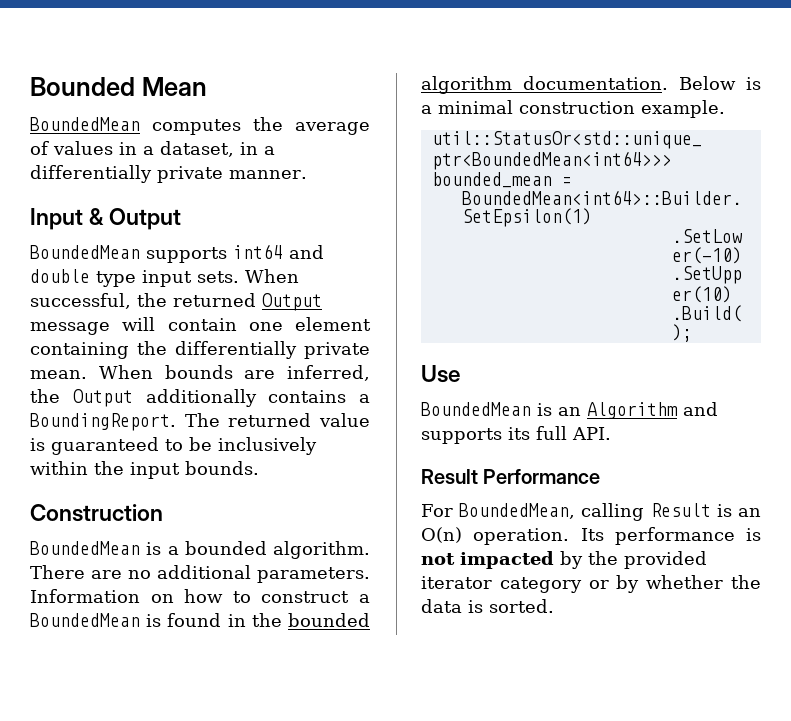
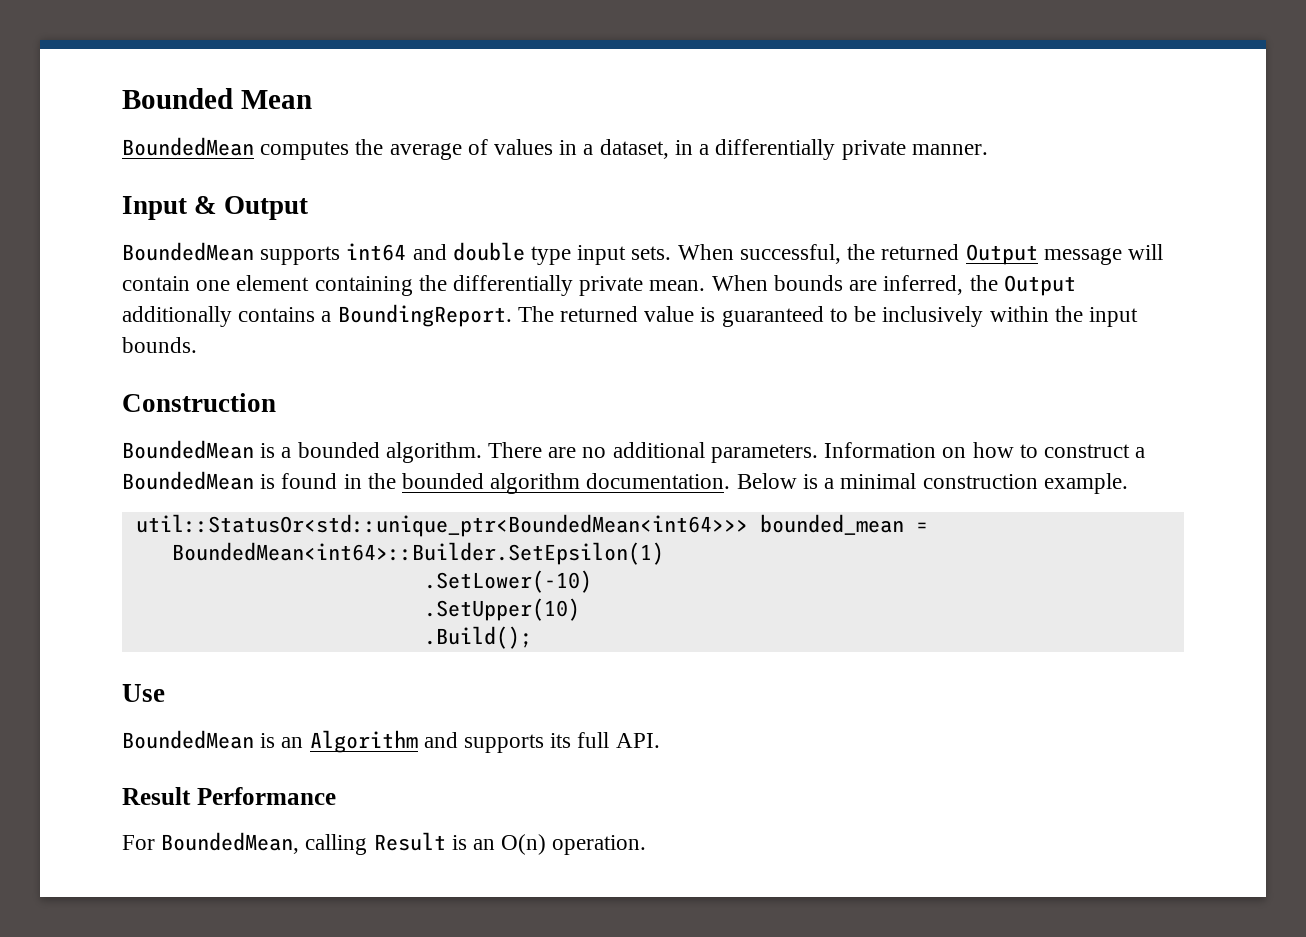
[580,527,761,545] [421,551,707,569] [421,575,761,593] [421,599,554,613] Its performance is not impacted by the provided iterator category or by whether the data is sorted. -> (647, 845) none

